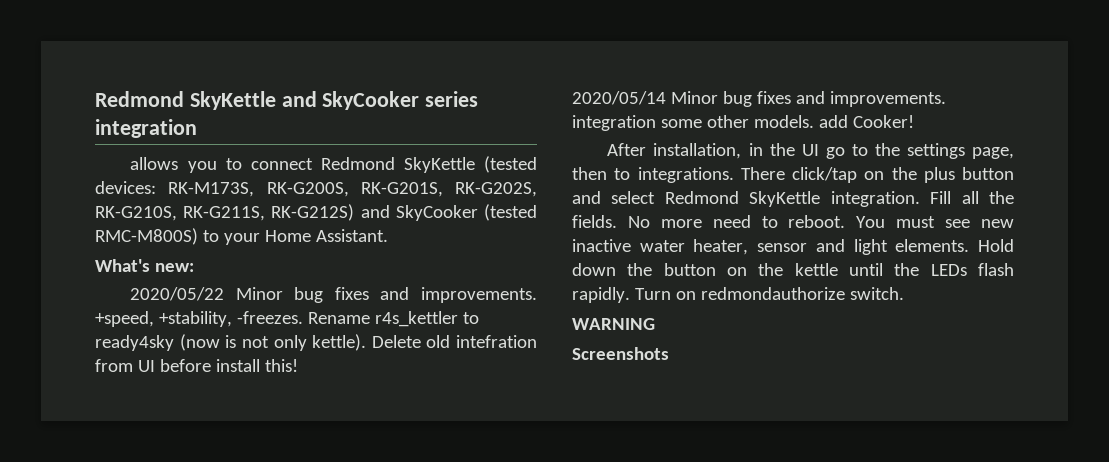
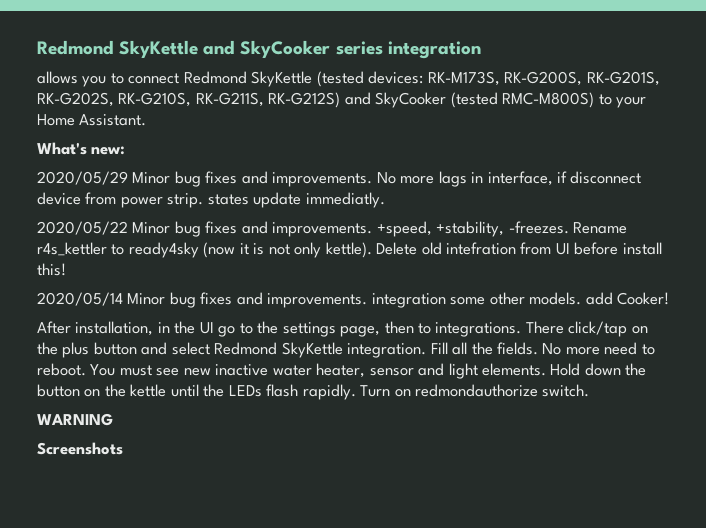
(194, 267) none -> [37,171,642,187] [37,192,385,208] // 2020/05/29 Minor bug fixes and improvements. No more lags in interface, if disconnect device from power strip. states update immediatly.
(220, 342) none -> [239,243,249,255] it

